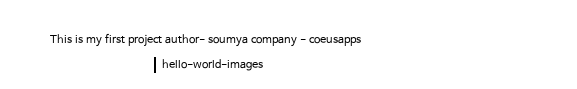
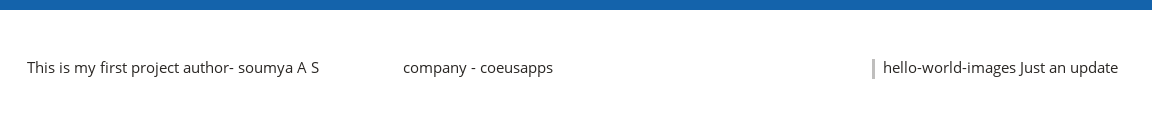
(248, 41) none -> [297,62,320,73] A S
(263, 65) none -> [1017,61,1118,77] Just an update

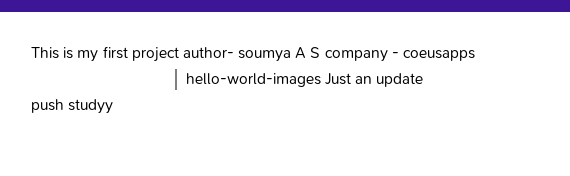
(1118, 69) none -> [31,99,114,114] // push studyy

